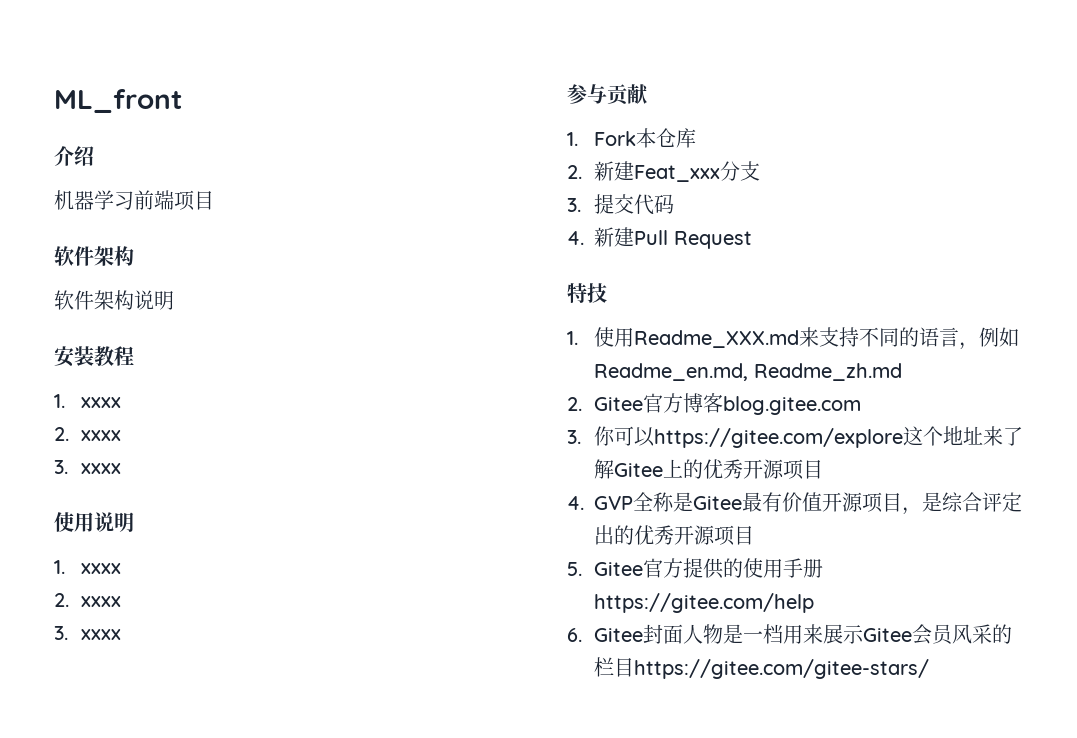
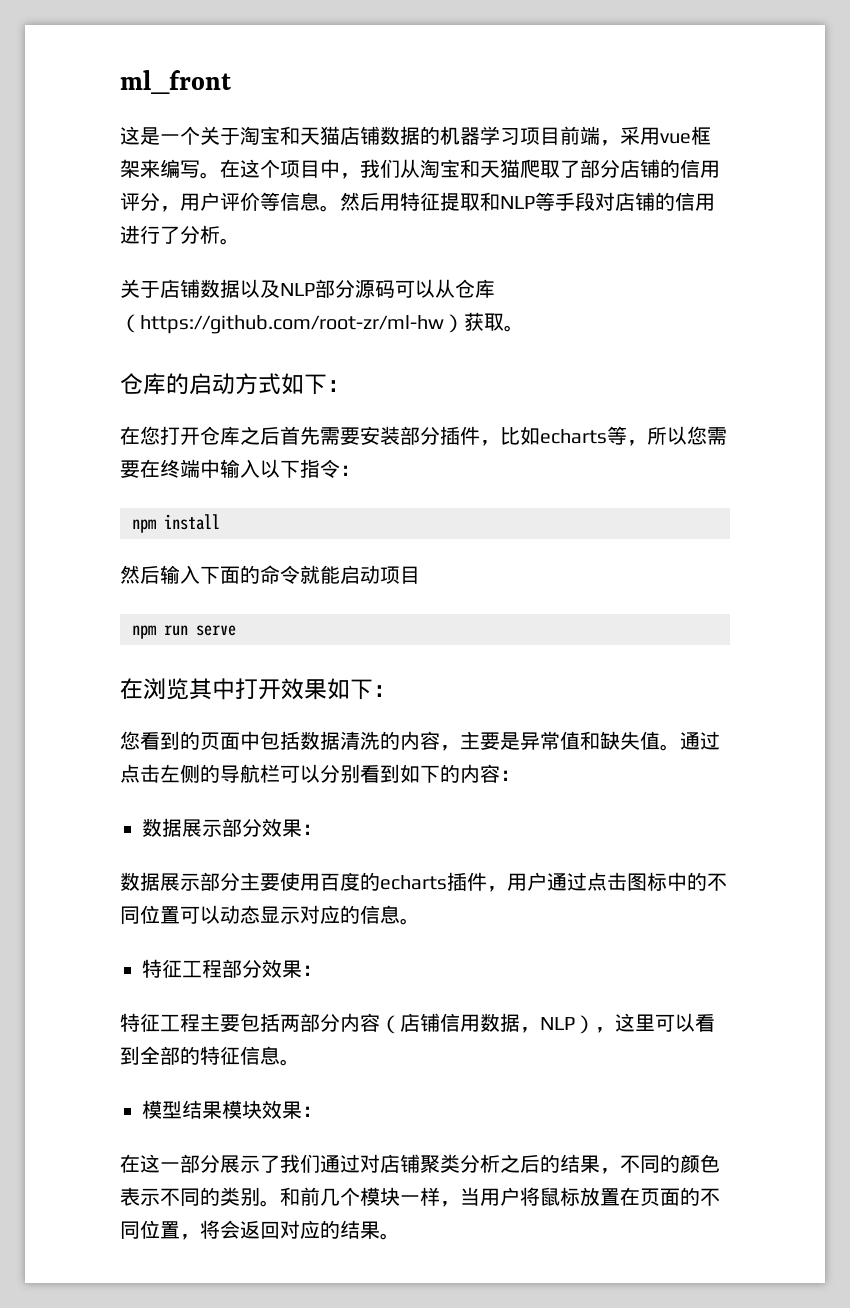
[54,89,182,113] [54,146,94,166] [54,190,214,211] [54,246,134,266] [54,290,174,310] [54,346,134,367] [54,394,121,408] [54,427,121,441] [54,460,121,474] [54,512,134,532] [54,560,121,574] [54,593,121,607] [54,626,121,640] [567,84,648,106] [567,128,696,148] [567,161,760,182] [567,194,674,215] [567,227,752,249] [567,283,607,303] [567,327,1019,350] [593,363,902,381] [567,393,861,415] [567,426,1023,448] [593,459,823,480] [567,492,1022,515] [594,525,754,546] [567,558,823,579] [593,593,814,613] [567,624,1012,645] [593,657,929,679] ML_front // 介绍 // 机器学习前端项目 // 软件架构 // 软件架构说明 // 安装教程 // 1. xxxx // 2. xxxx // 3. xxxx // 使用说明 // 1. xxxx // 2. xxxx // 3. xxxx // 参与贡献 // 1. Fork本仓库 // 2.新建Feat_xxx分支 // 3.提交代码 // 4.新建Pull Request // 特技 // 1.使用Readme_XXX.md来支持不同的语言，例如Readme_en.md, Readme_zh.md // 2. Gitee官方博客blog.gitee.com // 3.你可以https://gitee.com/explore这个地址来了解Gitee上的优秀开源项目 // 4. GVP全称是Gitee最有价值开源项目，是综合评定出的优秀开源项目 // 5. Gitee官方提供的使用手册https://gitee.com/help // 6. Gitee封面人物是一档用来展示Gitee会员风采的栏目https://gitee.com/gitee-stars/ -> [120,70,231,94] [120,126,711,146] [120,159,720,179] [120,192,715,212] [120,225,240,245] [120,279,495,298] [120,312,524,334] [120,373,350,395] [120,426,727,446] [120,459,360,478] [132,514,220,533] [120,565,420,584] [132,625,236,639] [120,678,396,700] [120,731,720,751] [120,764,520,783] [142,818,322,837] [120,872,727,892] [120,905,420,925] [142,959,322,978] [120,1013,715,1034] [120,1046,300,1066] [142,1100,322,1119] [120,1154,720,1174] [120,1187,720,1207] [120,1220,400,1240] ml_front // 这是一个关于淘宝和天猫店铺数据的机器学习项目前端，采用vue框架来编写。在这个项目中，我们从淘宝和天猫爬取了部分店铺的信用评分，用户评价等信息。然后用特征提取和NLP等手段对店铺的信用进行了分析。 // 关于店铺数据以及NLP部分源码可以从仓库（https://github.com/root-zr/ml-hw）获取。 // 仓库的启动方式如下： // 在您打开仓库之后首先需要安装部分插件，比如echarts等，所以您需要在终端中输入以下指令： // npm install // 然后输入下面的命令就能启动项目 // npm run serve // 在浏览其中打开效果如下： // 您看到的页面中包括数据清洗的内容，主要是异常值和缺失值。通过点击左侧的导航栏可以分别看到如下的内容： // 数据展示部分效果： // 数据展示部分主要使用百度的echarts插件，用户通过点击图标中的不同位置可以动态显示对应的信息。 // 特征工程部分效果： // 特征工程主要包括两部分内容（店铺信用数据，NLP），这里可以看到全部的特征信息。 // 模型结果模块效果： // 在这一部分展示了我们通过对店铺聚类分析之后的结果，不同的颜色表示不同的类别。和前几个模块一样，当用户将鼠标放置在页面的不同位置，将会返回对应的结果。

